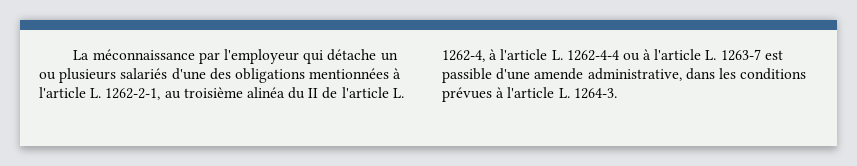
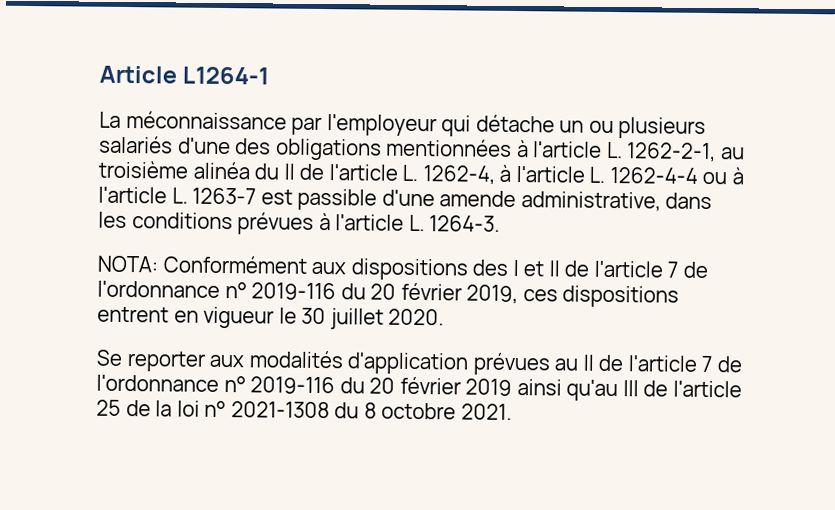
(73, 55) none -> [99,65,270,85] Article L1264-1 //
(617, 93) none -> [97,255,708,281] [97,280,680,308] [97,306,445,330] [96,349,742,376] [96,374,742,402] [96,399,512,420] // NOTA: Conformément aux dispositions des I et II de l'article 7 de l'ordonnance n° 2019-116 du 20 février 2019, ces dispositions entrent en vigueur le 30 juillet 2020. // Se reporter aux modalités d'application prévues au II de l'article 7 de l'ordonnance n° 2019-116 du 20 février 2019 ainsi qu'au III de l'article 25 de la loi n° 2021-1308 du 8 octobre 2021.

